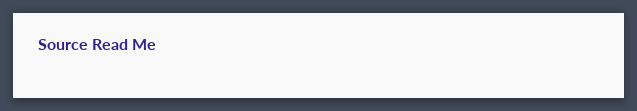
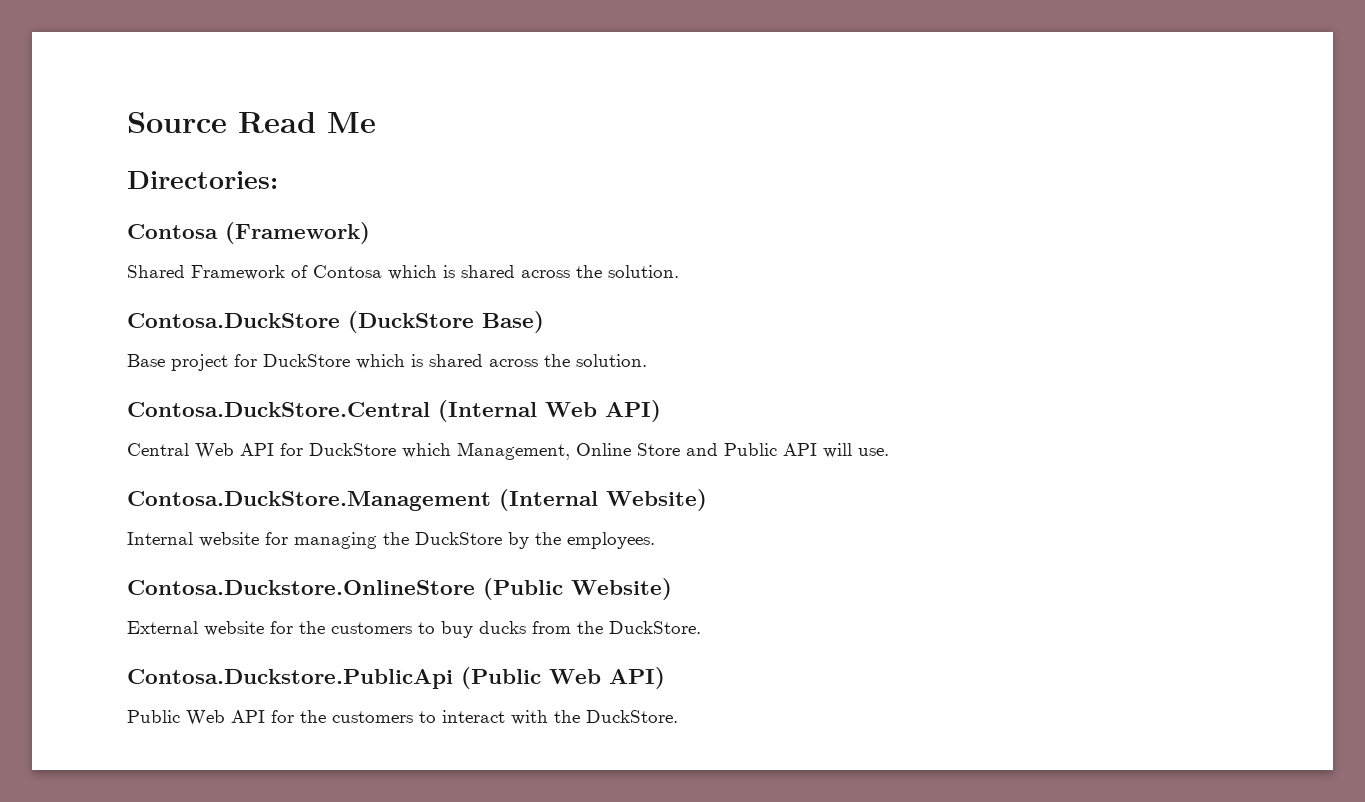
(157, 44) none -> [127,171,278,189] [127,222,370,244] [127,265,679,280] [127,311,544,333] [127,354,647,371] [127,400,661,422] [127,442,889,460] [127,489,707,511] [127,532,655,549] [127,578,672,600] [127,621,701,638] [127,667,665,689] [127,710,678,726] // Directories: // Contosa (Framework) // Shared Framework of Contosa which is shared across the solution. // Contosa.DuckStore (DuckStore Base) // Base project for DuckStore which is shared across the solution. // Contosa.DuckStore.Central (Internal Web API) // Central Web API for DuckStore which Management, Online Store and Public API will use. // Contosa.DuckStore.Management (Internal Website) // Internal website for managing the DuckStore by the employees. // Contosa.Duckstore.OnlineStore (Public Website) // External website for the customers to buy ducks from the DuckStore. // Contosa.Duckstore.PublicApi (Public Web API) // Public Web API for the customers to interact with the DuckStore.

